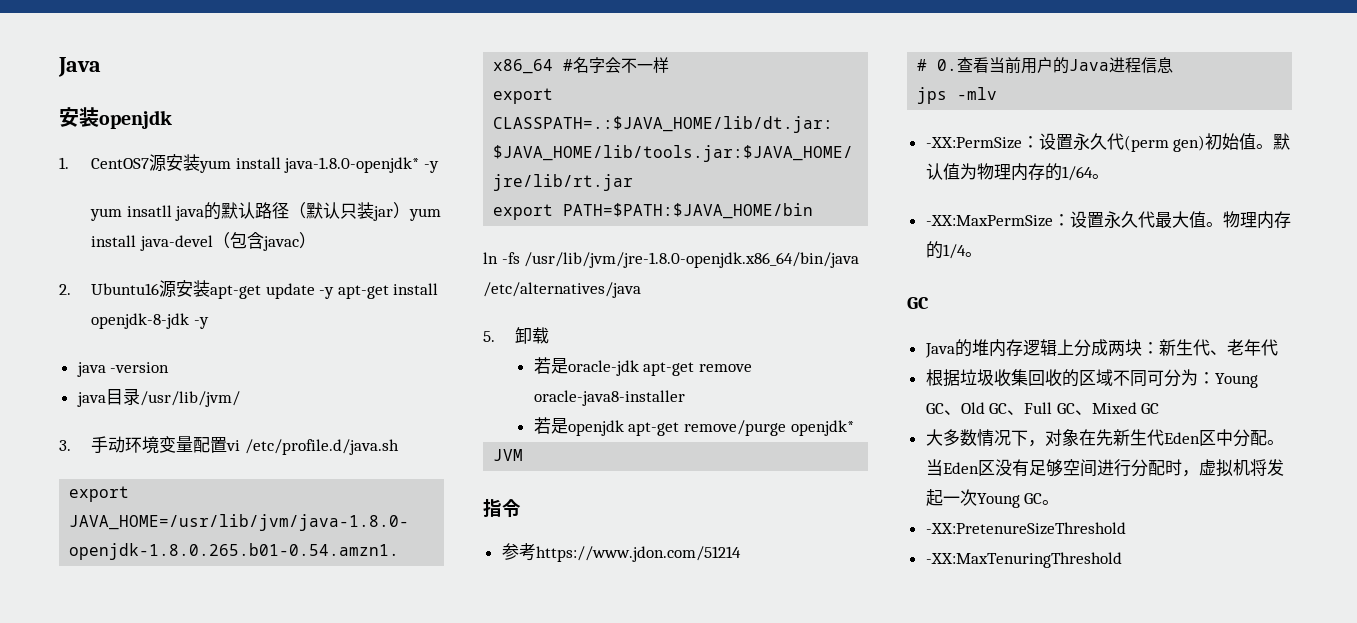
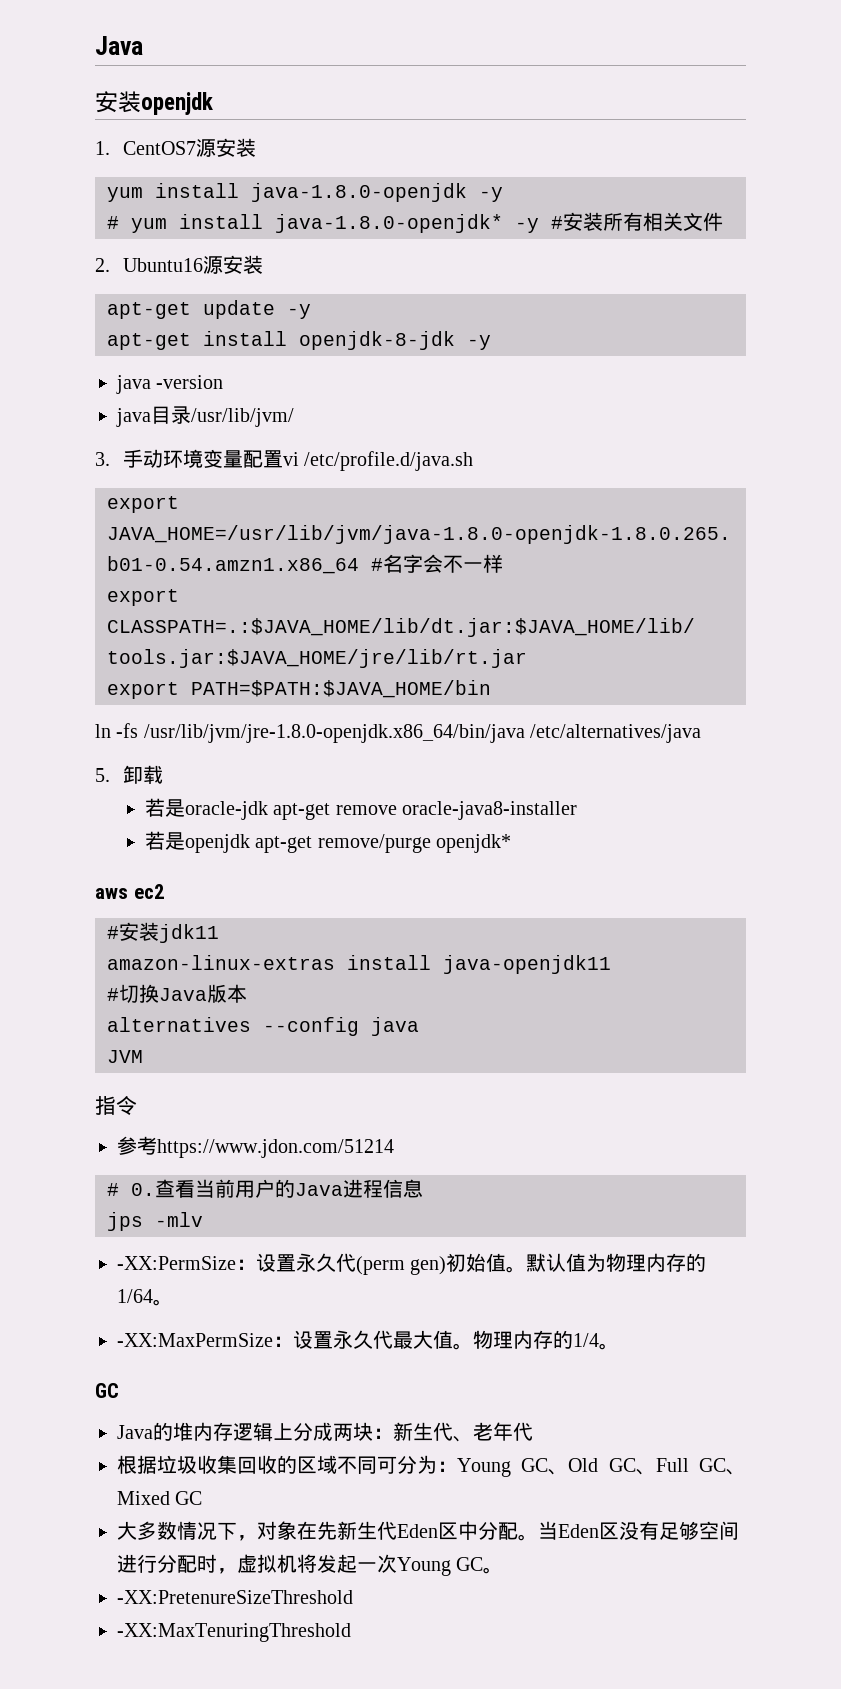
(201, 162) none -> [107,183,503,202] [107,216,119,229] // yum install java-1.8.0-openjdk -y // #
[90,202,442,221] [91,232,316,251] // yum insatll java的默认路径（默认只装jar）yum install java-devel（包含javac） -> [551,212,723,231] #安装所有相关文件
(211, 288) none -> (263, 264) //
(335, 293) none -> (311, 311) //
(854, 428) none -> [95,884,164,899] [107,922,219,943] [107,955,611,974] [107,984,247,1003] [107,1017,419,1036] // aws ec2 // #安装jdk11 // amazon-linux-extras install java-openjdk11 // #切换Java版本 // alternatives --config java

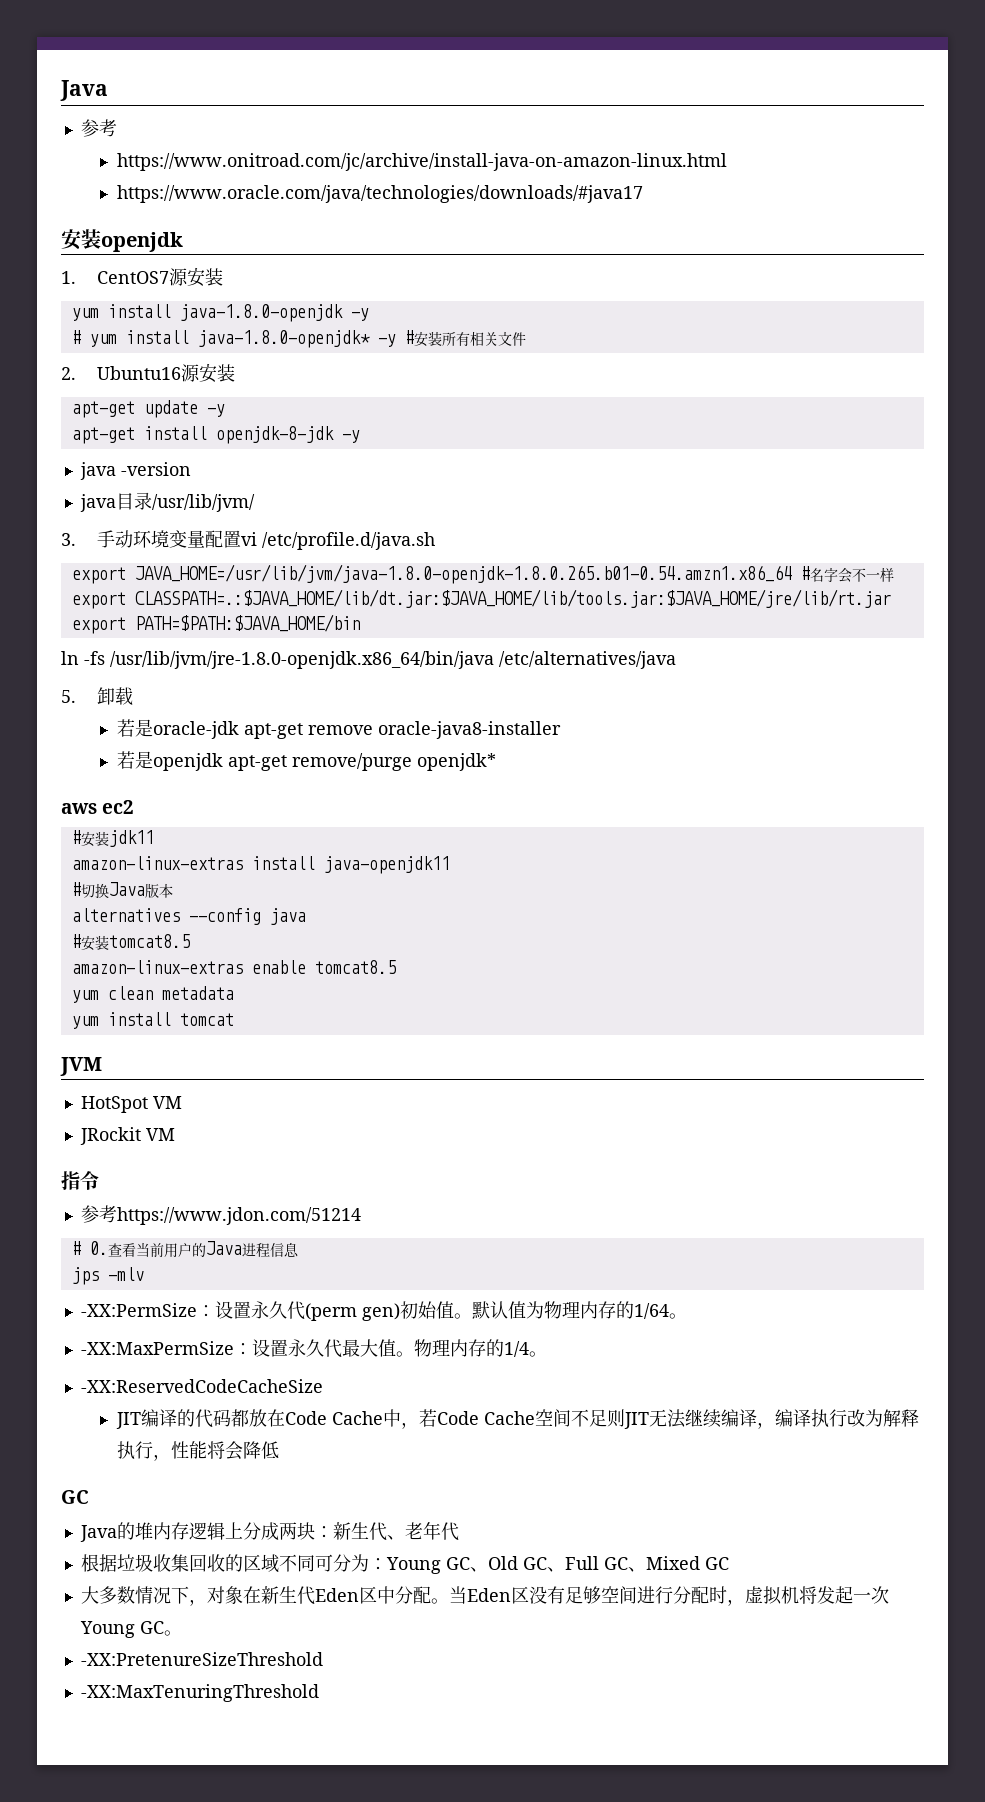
[95,36,143,55] Java -> [60,80,108,101] [80,119,117,137] [116,153,727,171] [116,185,643,203] Java // 参考 // https://www.onitroad.com/jc/archive/install-java-on-amazon-linux.html // https://www.oracle.com/java/technologies/downloads/#java17
[107,1050,143,1063] JVM -> [71,934,190,951] [71,960,396,974] [71,986,234,1003] [71,1012,234,1029] [60,1057,102,1076] [80,1096,182,1113] [79,1127,175,1145] #安装tomcat8.5 // amazon-linux-extras enable tomcat8.5 // yum clean metadata // yum install tomcat // JVM // HotSpot VM // JRockit VM
(619, 1346) none -> [80,1379,323,1393] [115,1409,919,1429] [116,1441,279,1461] // -XX:ReservedCodeCacheSize // JIT编译的代码都放在Code Cache中，若Code Cache空间不足则JIT无法继续编译，编译执行改为解释执行，性能将会降低
[317,1521,337,1540] 先 -> (261, 1595) none

